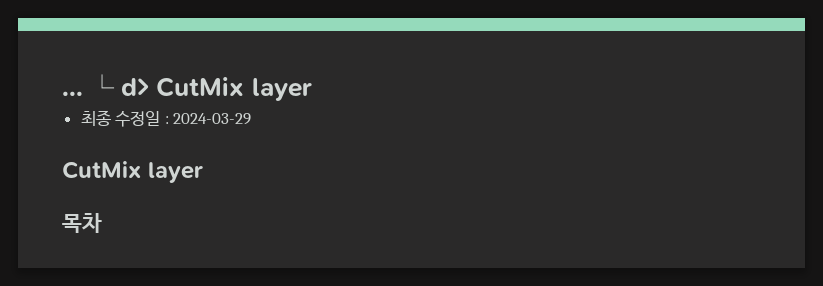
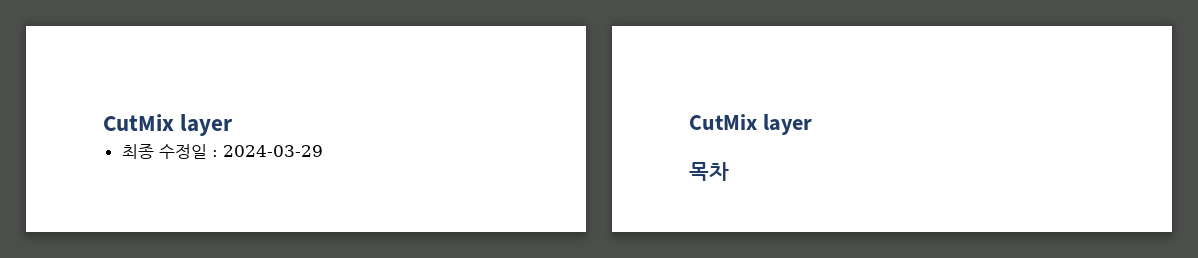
[62,74,150,96] ... └ d> -> (103, 122) none

